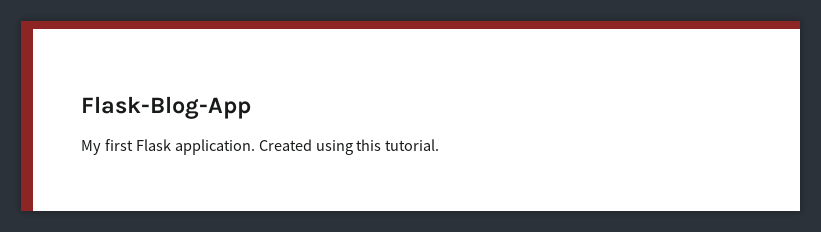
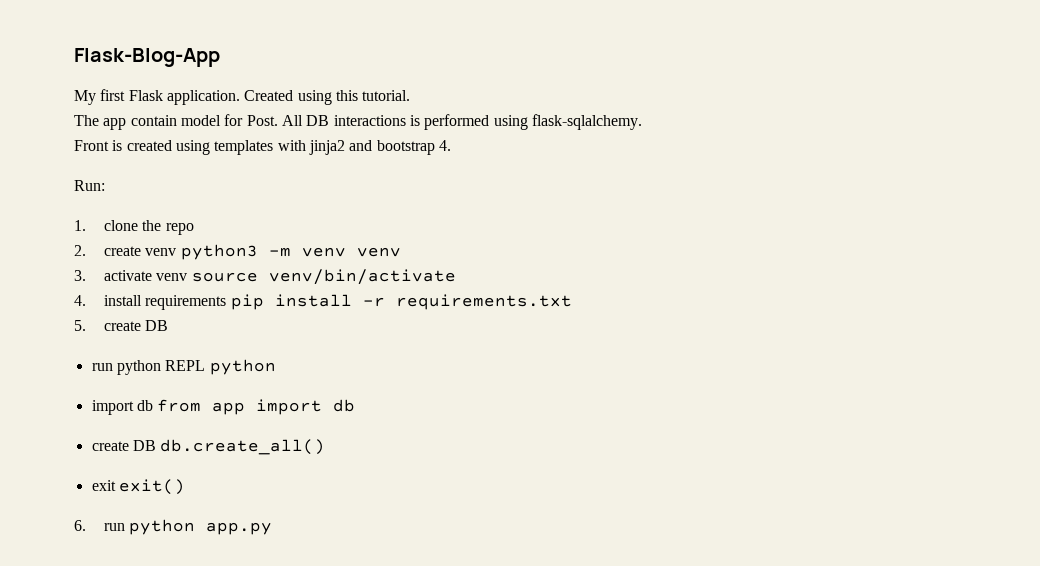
(440, 145) none -> [74,114,642,130] [74,140,451,155] [74,180,105,191] [74,220,194,235] [74,244,401,260] [74,269,456,285] [74,294,572,310] [74,320,169,331] [91,359,276,375] [91,399,356,415] [91,439,326,455] [91,479,185,495] [74,519,273,535] // The app contain model for Post. All DB interactions is performed using flask-sqlalchemy. // Front is created using templates with jinja2 and bootstrap 4. // Run: // 1. clone the repo // 2. create venv python3 -m venv venv // 3. activate venv source venv/bin/activate // 4. install requirements pip install -r requirements.txt // 5. create DB // run python REPL python // import db from app import db // create DB db.create_all() // exit exit() // 6. run python app.py

